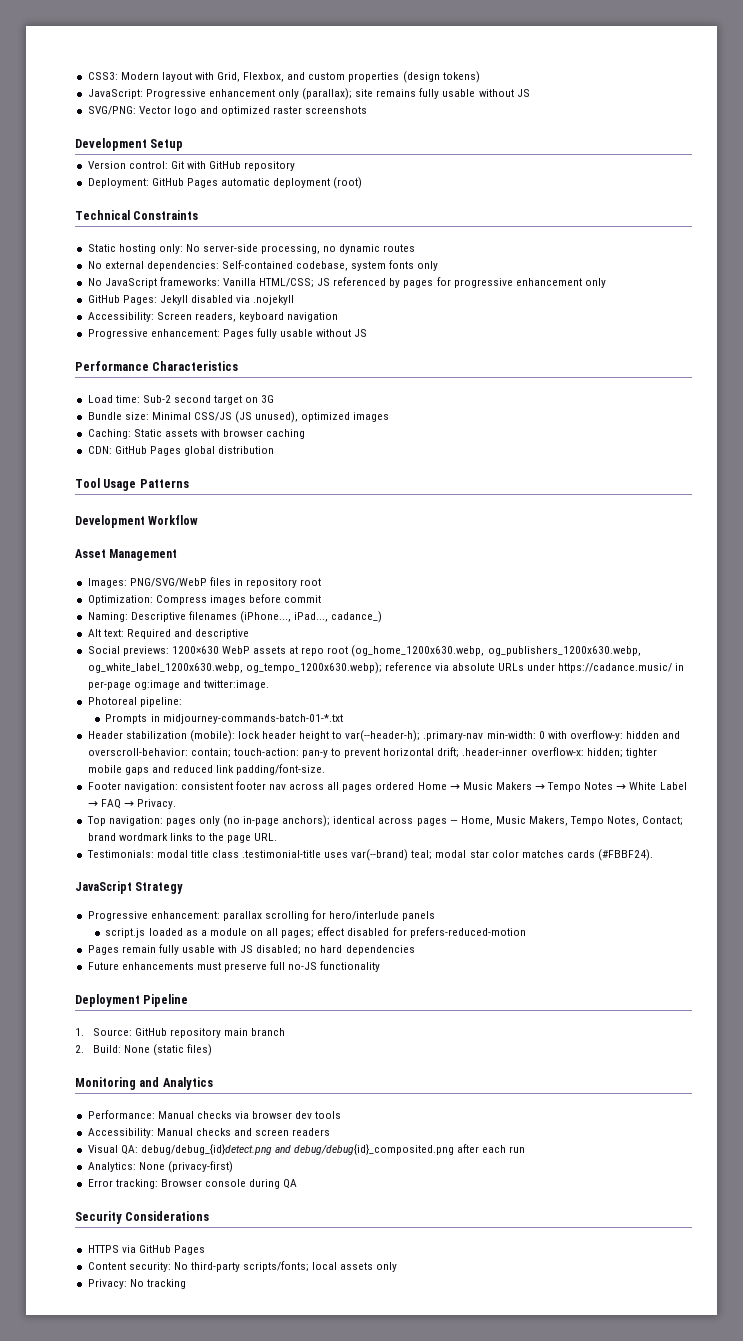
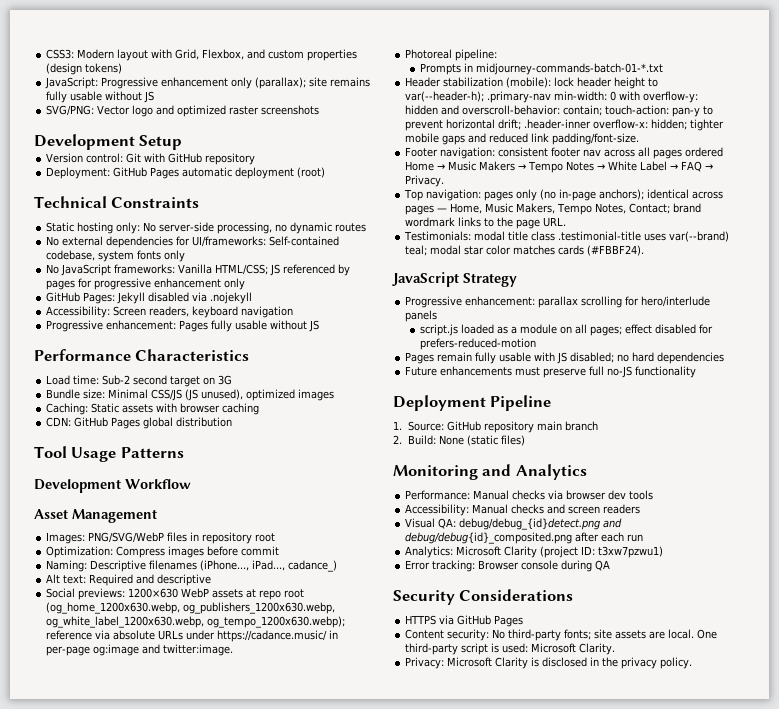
[146,261,219,271] dependencies: -> [106,236,267,248] dependencies for UI/frameworks:
[138,1161,233,1173] None (privacy-first) -> [456,546,664,558] Microsoft Clarity (project ID: t3xw7pzwu1)
[243,1261,398,1272] [87,1279,186,1289] scripts/fonts; local assets only // Privacy: No tracking -> [564,629,718,640] [405,643,616,655] [405,657,693,669] fonts; site assets are local. One third-party script is used: Microsoft Clarity. // Privacy: Microsoft Clarity is disclosed in the privacy policy.

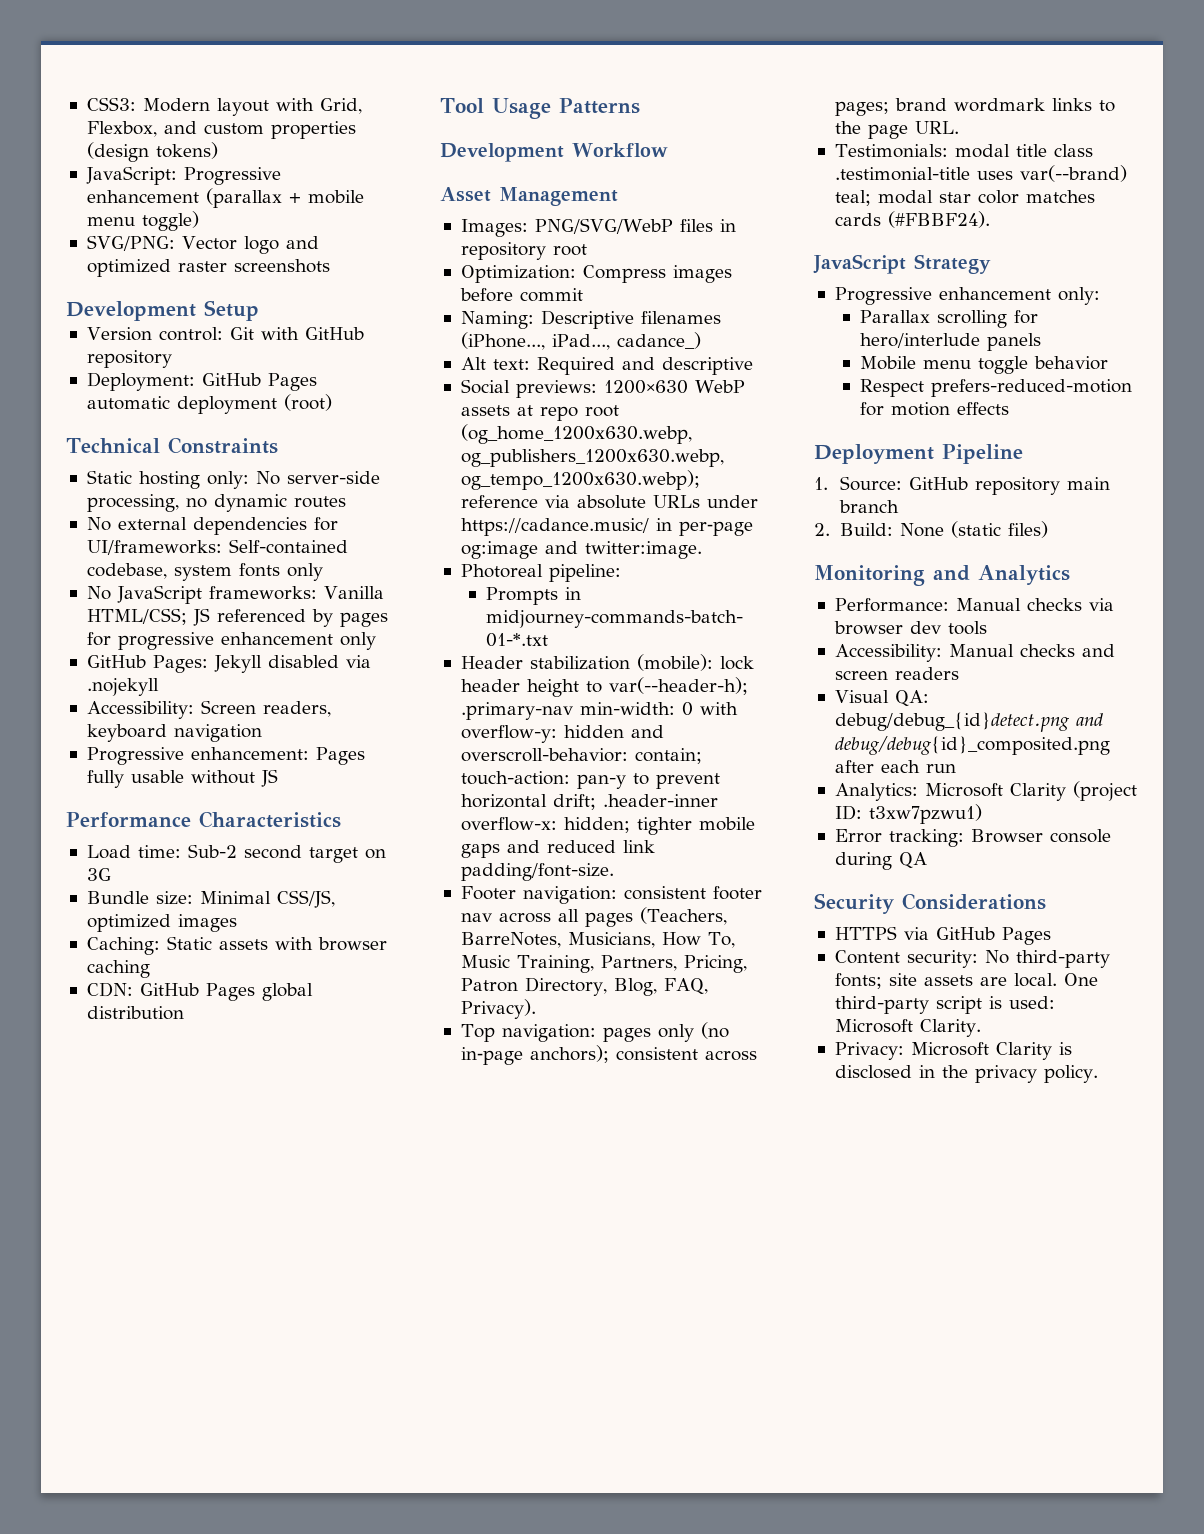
[231,77,371,89] [46,91,155,103] only (parallax); site remains fully usable without JS -> [205,188,364,208] [86,211,199,231] (parallax + mobile menu toggle)
[151,389,244,401] CSS/JS (JS unused), -> [276,890,335,908] CSS/JS,
[46,616,205,628] og_white_label_1200x630.webp, -> (724, 458) none
[685,147,724,157] [405,161,714,173] [405,175,445,187] ordered Home → Music Makers → Tempo Notes → White Label → FAQ → Privacy. -> [639,907,727,925] [460,932,735,948] [460,955,747,973] [460,977,708,996] [460,999,536,1019] (Teachers, BarreNotes, Musicians, How To, Music Training, Partners, Pricing, Patron Directory, Blog, FAQ, Privacy).
[647,189,724,199] [405,203,671,215] identical across pages — Home, Music Makers, Tempo Notes, Contact; -> [615,1047,757,1061] [834,101,889,116] consistent across pages;
[465,296,579,308] enhancement: parallax -> [938,287,1100,305] [860,310,931,323] enhancement only: // Parallax
[420,324,714,336] [420,338,537,350] [405,352,725,364] [405,366,697,378] script.js loaded as a module on all pages; effect disabled for prefers‑reduced‑motion // Pages remain fully usable with JS disabled; no hard dependencies // Future enhancements must preserve full no‑JS functionality -> [860,356,1109,374] [860,379,1133,397] [860,402,1010,416] Mobile menu toggle behavior // Respect prefers-reduced-motion for motion effects

